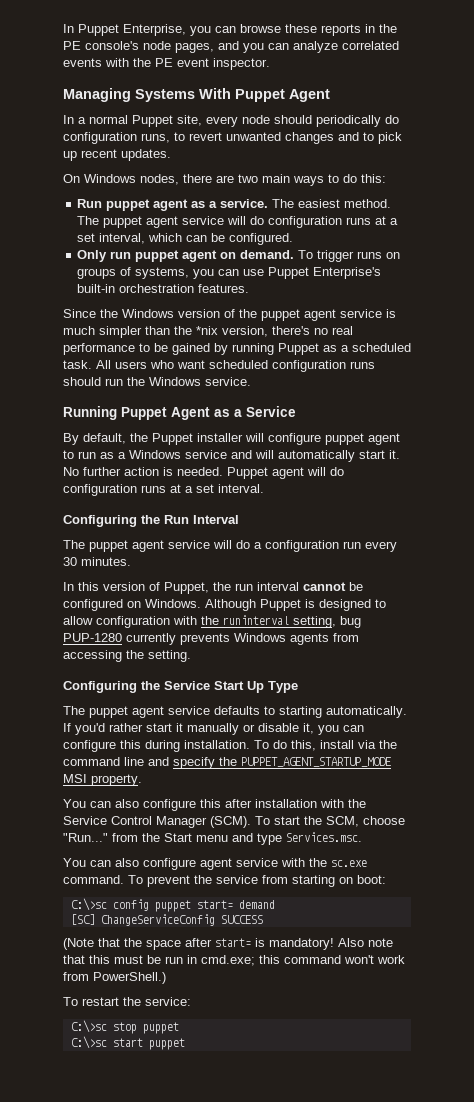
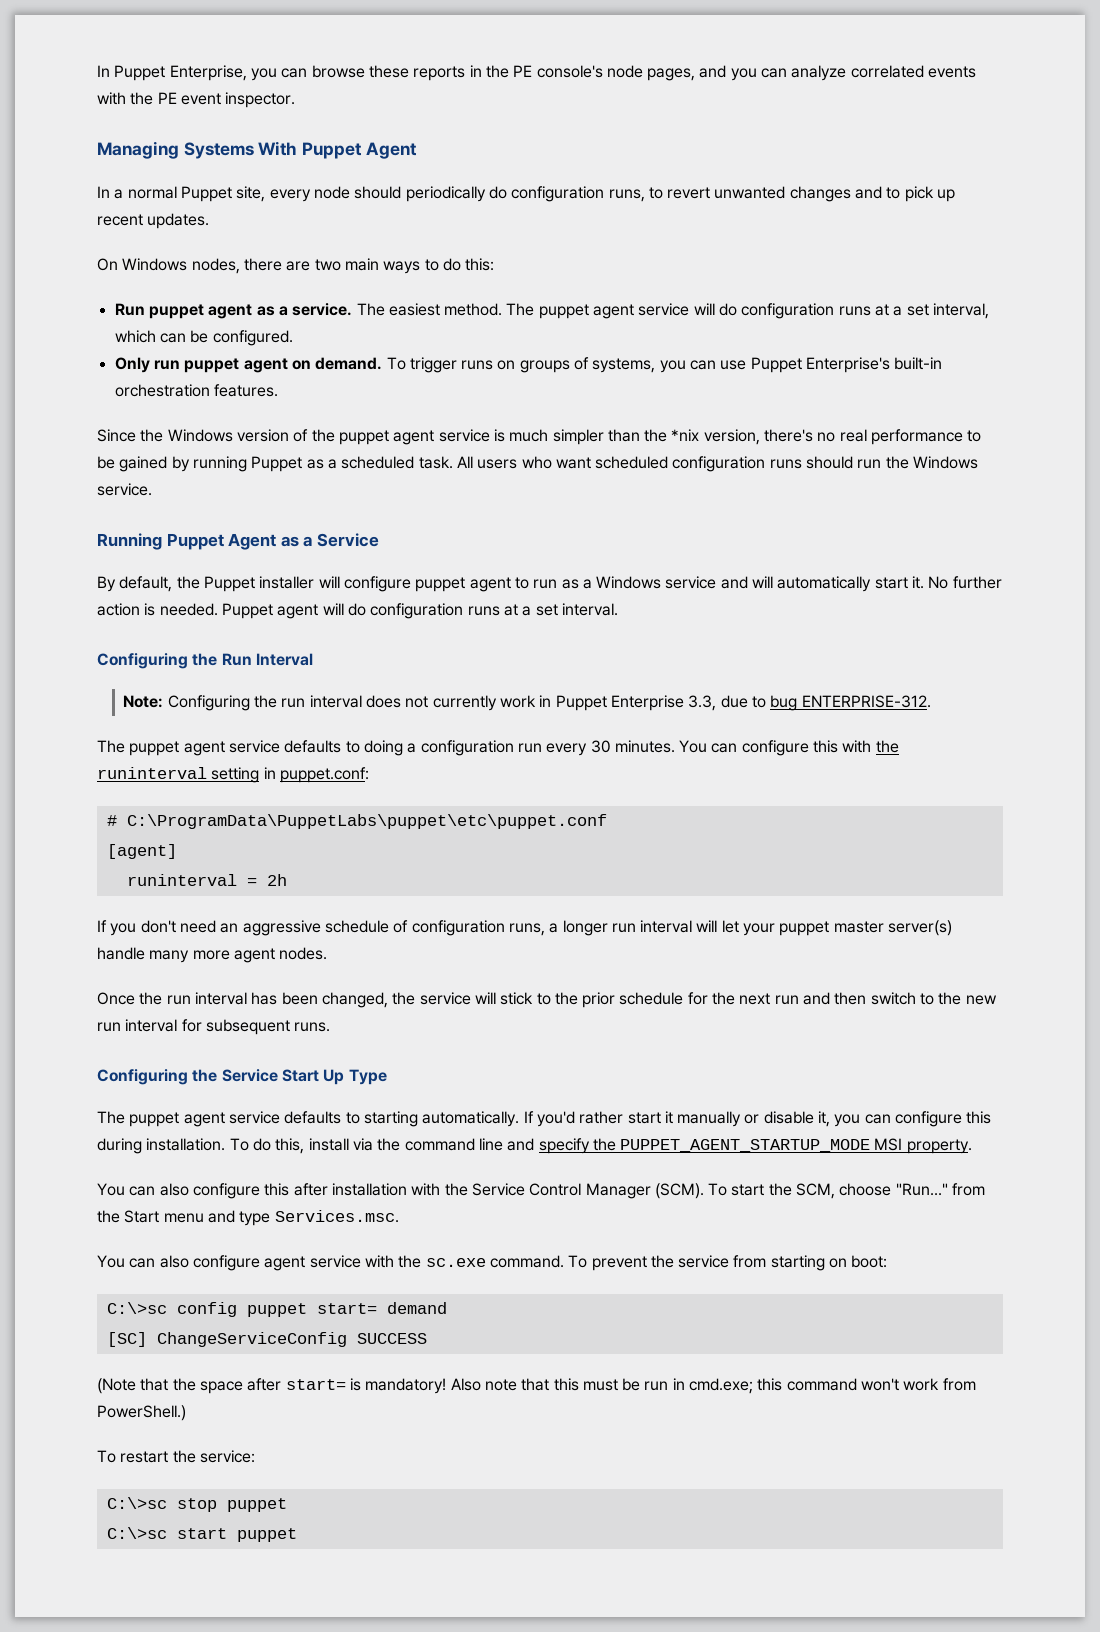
[63,540,250,552] // The puppet agent service will do -> [123,695,931,711] [97,740,403,756] // Note: Configuring the run interval does not currently work in Puppet Enterprise 3.3, due to bug ENTERPRISE-312. // The puppet agent service defaults to doing
[63,582,363,594] [63,599,386,611] [63,615,361,628] [63,633,359,645] [63,650,191,662] // In this version of Puppet, the run interval cannot be configured on Windows. Although Puppet is designed to allow configuration with the runinterval setting, bug PUP-1280 currently prevents Windows agents from accessing the setting. -> [679,740,899,756] [97,767,369,783] [106,814,607,829] [106,844,177,859] [126,874,287,886] [97,920,953,936] [97,947,328,963] [97,992,997,1008] [97,1019,331,1035] You can configure this with the runinterval setting in puppet.conf: // # C:\ProgramData\PuppetLabs\puppet\etc\puppet.conf // [agent] // runinterval = 2h // If you don't need an aggressive schedule of configuration runs, a longer run interval will let your puppet master server(s) handle many more agent nodes. // Once the run interval has been changed, the service will stick to the prior schedule for the next run and then switch to the new run interval for subsequent runs.

